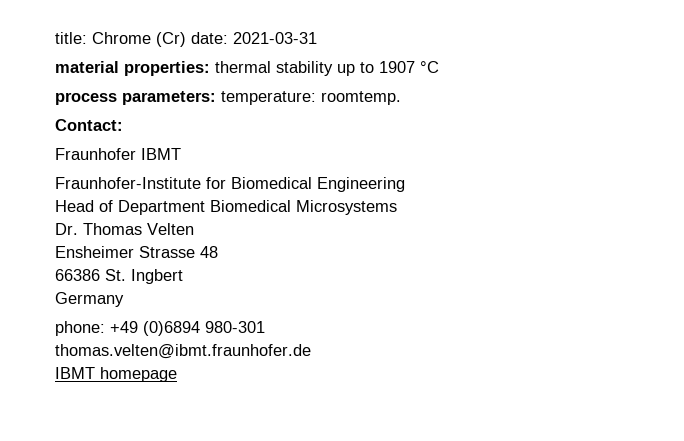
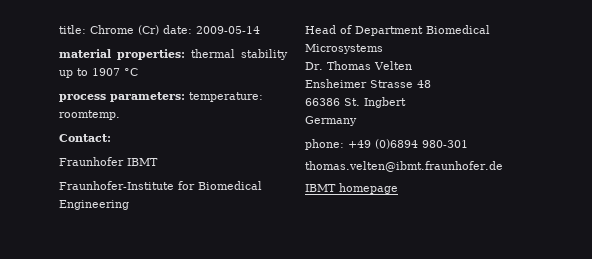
[233,32,317,44] 2021-03-31 -> [196,26,260,34] 2009-05-14

